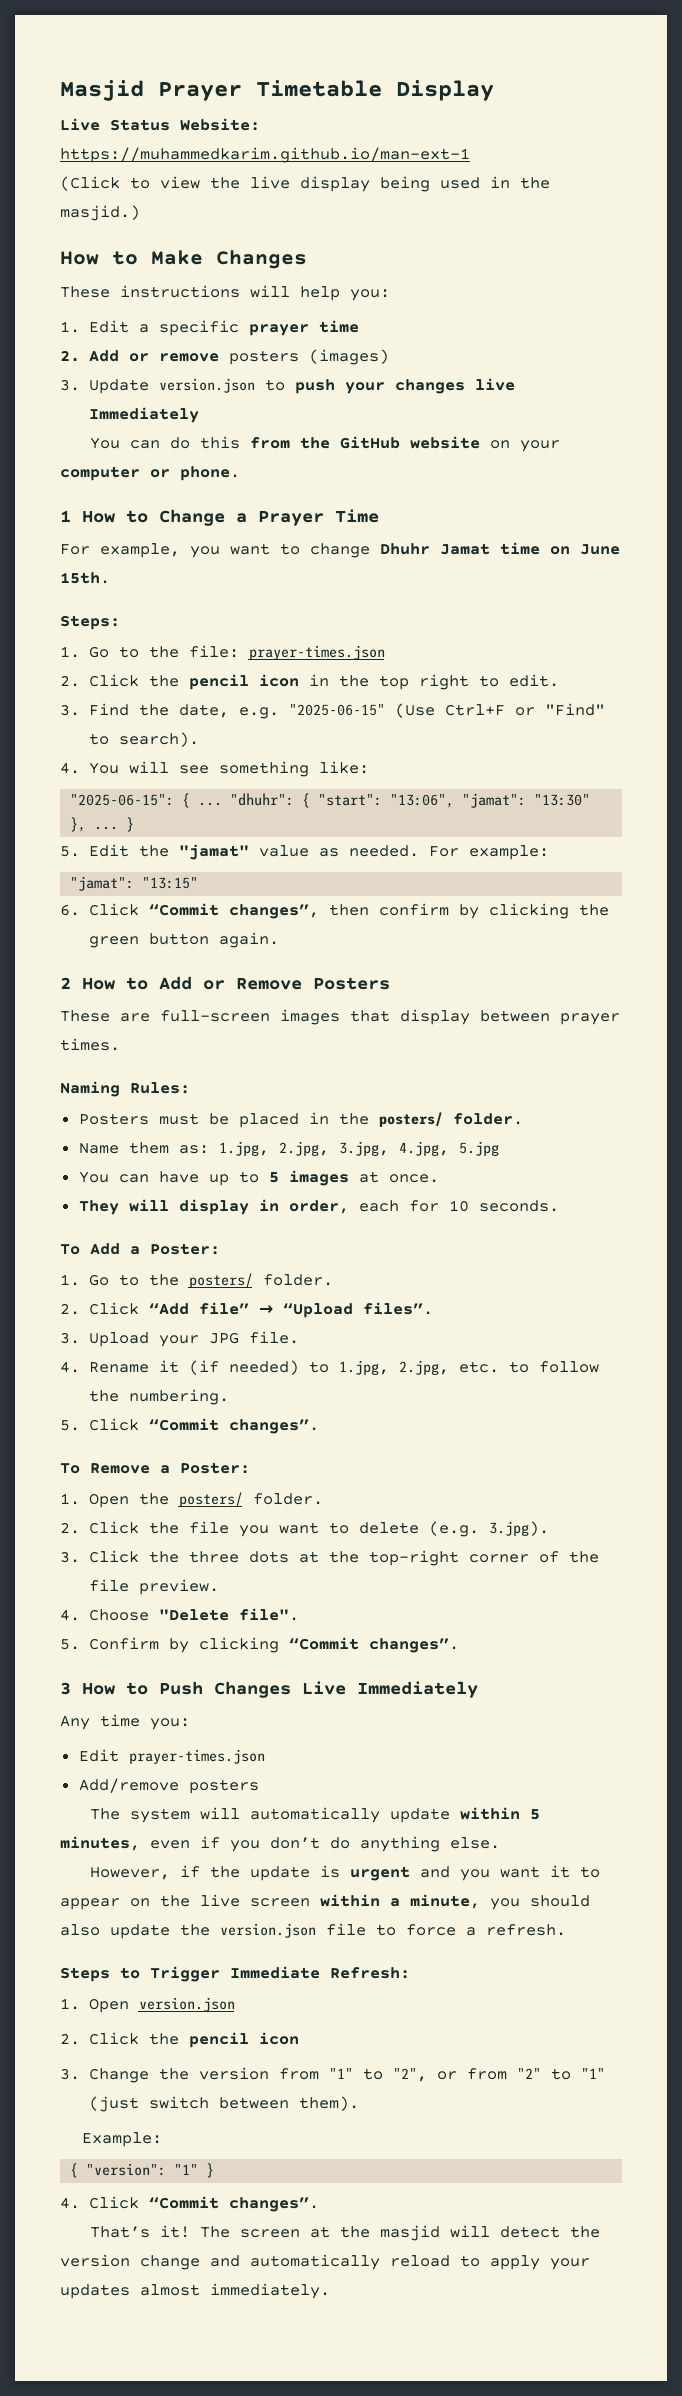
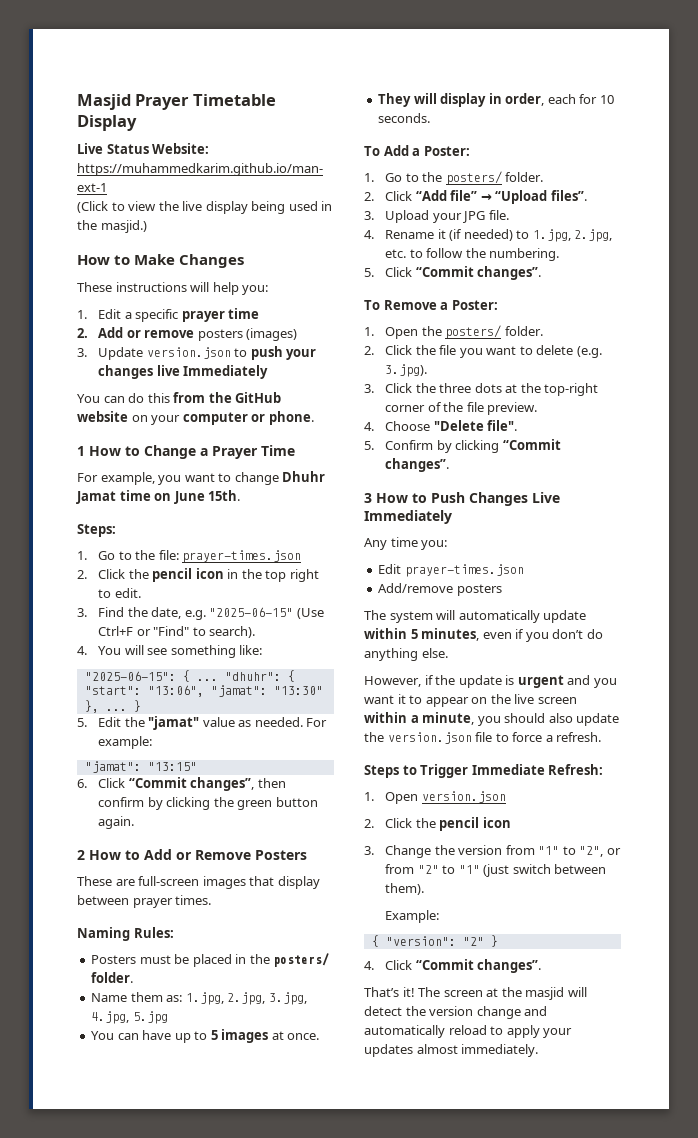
[174,2164,199,2175] "1" -> [462,937,484,946] "2"

